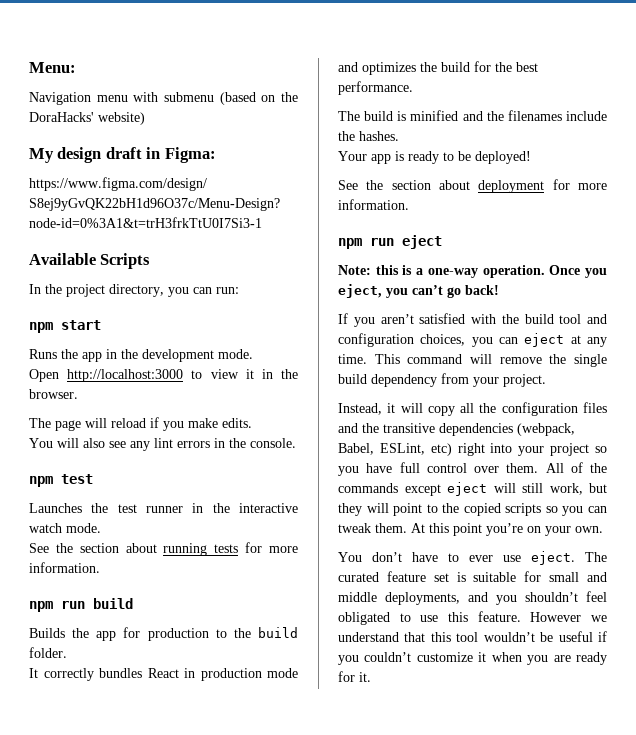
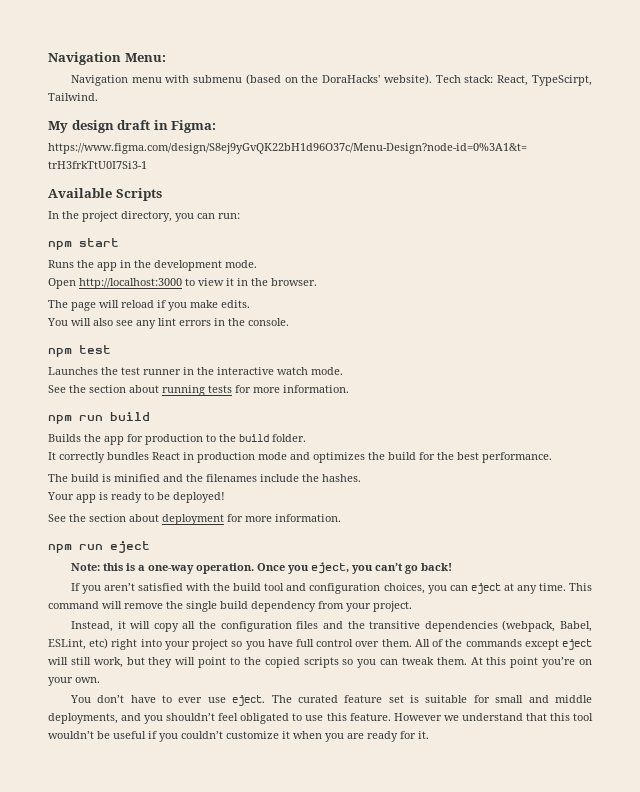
(29, 67) none -> [48,52,121,65] Navigation
[98,112,145,125] website) -> [383,74,593,86] [48,93,98,101] website). Tech stack: React, TypeScirpt, Tailwind.

